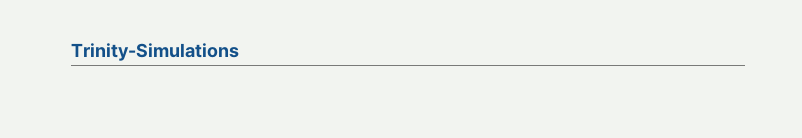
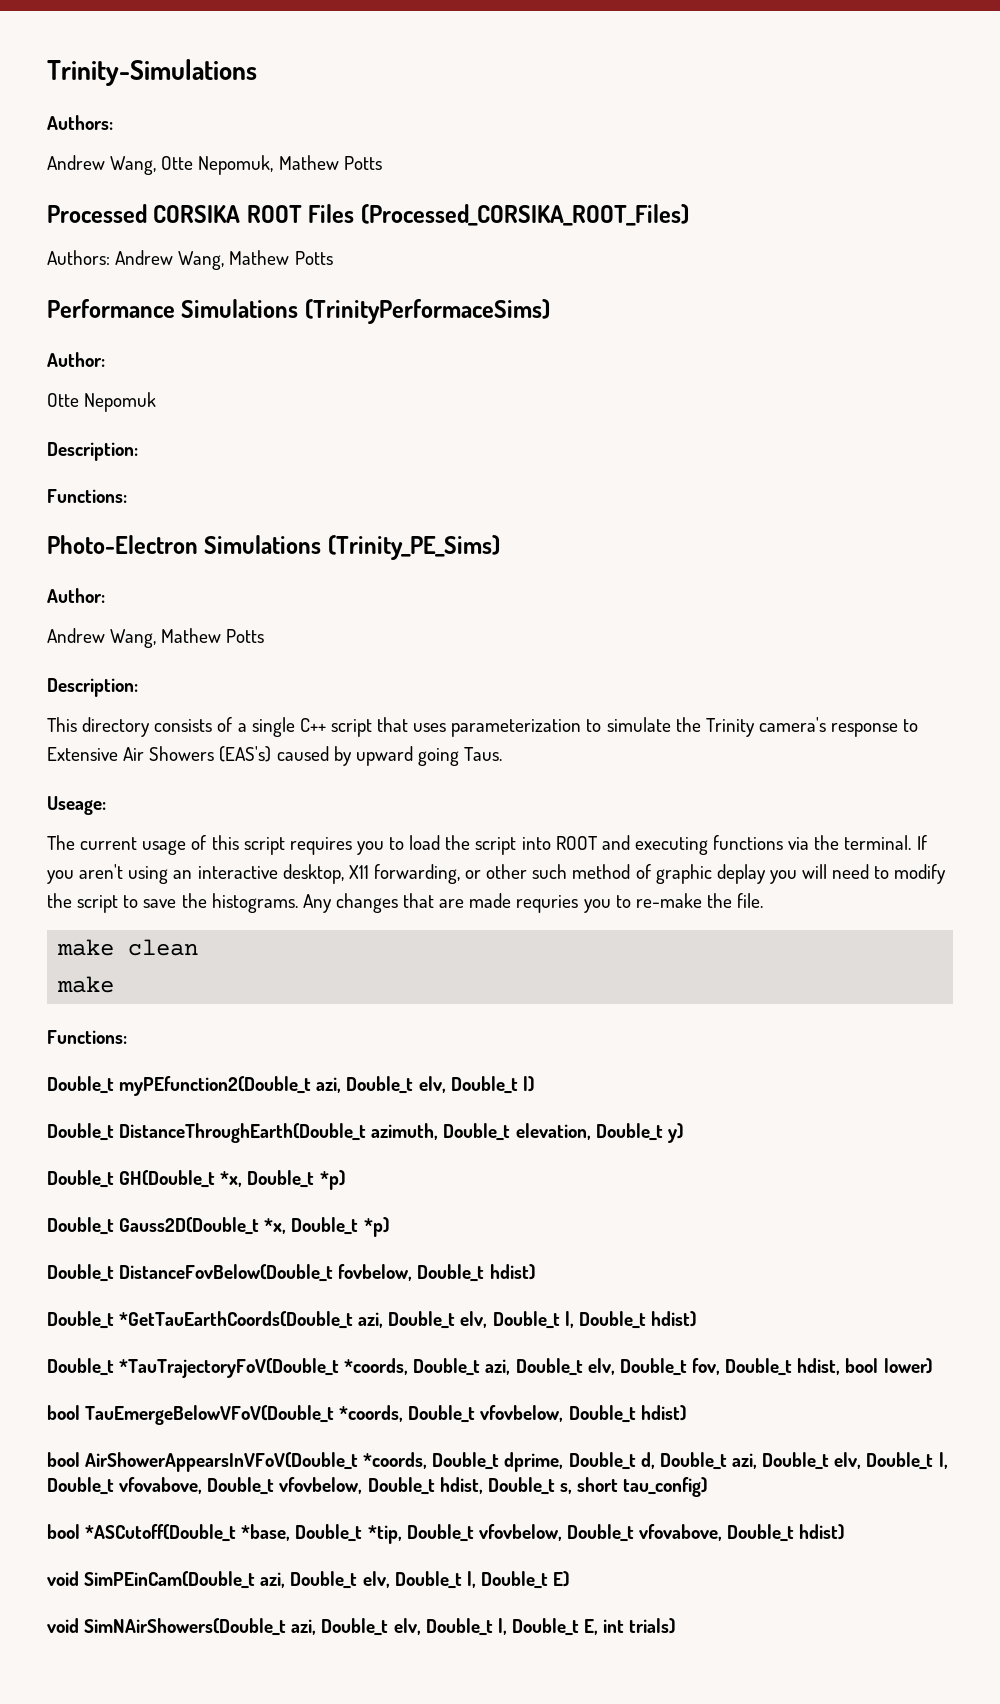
(239, 52) none -> [47,115,113,130] [47,155,382,175] [47,204,689,226] [47,250,333,270] [47,299,550,324] [47,352,105,367] [47,392,157,412] [47,442,138,461] [47,489,127,503] [47,535,500,560] [47,588,105,603] [47,628,265,648] [47,678,138,697] [47,717,919,737] [47,746,503,766] [47,796,106,815] [47,835,927,855] [47,864,947,884] [47,893,764,913] [57,939,199,956] [57,976,115,993] [47,1030,127,1044] [47,1076,534,1096] [47,1123,683,1143] [47,1170,345,1190] [47,1217,389,1237] [47,1264,535,1282] [47,1311,697,1329] [47,1358,933,1378] [47,1405,686,1425] [47,1452,948,1472] [47,1477,708,1497] [47,1524,845,1544] [47,1571,570,1589] [47,1618,676,1636] // Authors: // Andrew Wang, Otte Nepomuk, Mathew Potts // Processed CORSIKA ROOT Files (Processed_CORSIKA_ROOT_Files) // Authors: Andrew Wang, Mathew Potts // Performance Simulations (TrinityPerformaceSims) // Author: // Otte Nepomuk // Description: // Functions: // Photo-Electron Simulations (Trinity_PE_Sims) // Author: // Andrew Wang, Mathew Potts // Description: // This directory consists of a single C++ script that uses parameterization to simulate the Trinity camera's response to Extensive Air Showers (EAS's) caused by upward going Taus. // Useage: // The current usage of this script requires you to load the script into ROOT and executing functions via the terminal. If you aren't using an interactive desktop, X11 forwarding, or other such method of graphic deplay you will need to modify the script to save the histograms. Any changes that are made requries you to re-make the file. // make clean // make // Functions: // Double_t myPEfunction2(Double_t azi, Double_t elv, Double_t l) // Double_t DistanceThroughEarth(Double_t azimuth, Double_t elevation, Double_t y) // Double_t GH(Double_t *x, Double_t *p) // Double_t Gauss2D(Double_t *x, Double_t *p) // Double_t DistanceFovBelow(Double_t fovbelow, Double_t hdist) // Double_t *GetTauEarthCoords(Double_t azi, Double_t elv, Double_t l, Double_t hdist) // Double_t *TauTrajectoryFoV(Double_t *coords, Double_t azi, Double_t elv, Double_t fov, Double_t hdist, bool lower) // bool TauEmergeBelowVFoV(Double_t *coords, Double_t vfovbelow, Double_t hdist) // bool AirShowerAppearsInVFoV(Double_t *coords, Double_t dprime, Double_t d, Double_t azi, Double_t elv, Double_t l, Double_t vfovabove, Double_t vfovbelow, Double_t hdist, Double_t s, short tau_config) // bool *ASCutoff(Double_t *base, Double_t *tip, Double_t vfovbelow, Double_t vfovabove, Double_t hdist) // void SimPEinCam(Double_t azi, Double_t elv, Double_t l, Double_t E) // void SimNAirShowers(Double_t azi, Double_t elv, Double_t l, Double_t E, int trials)

